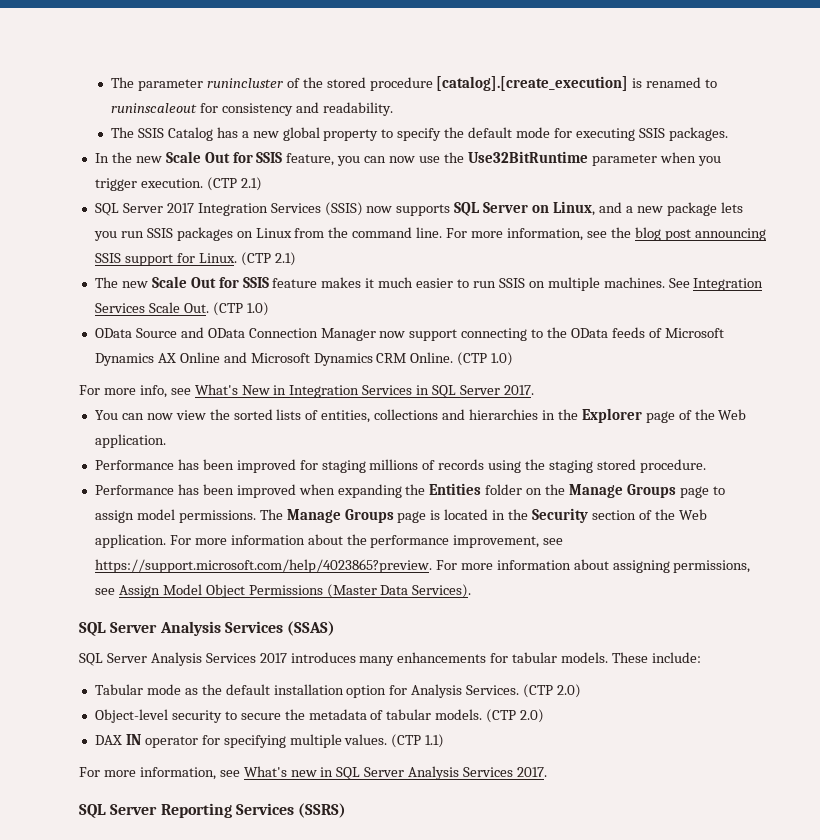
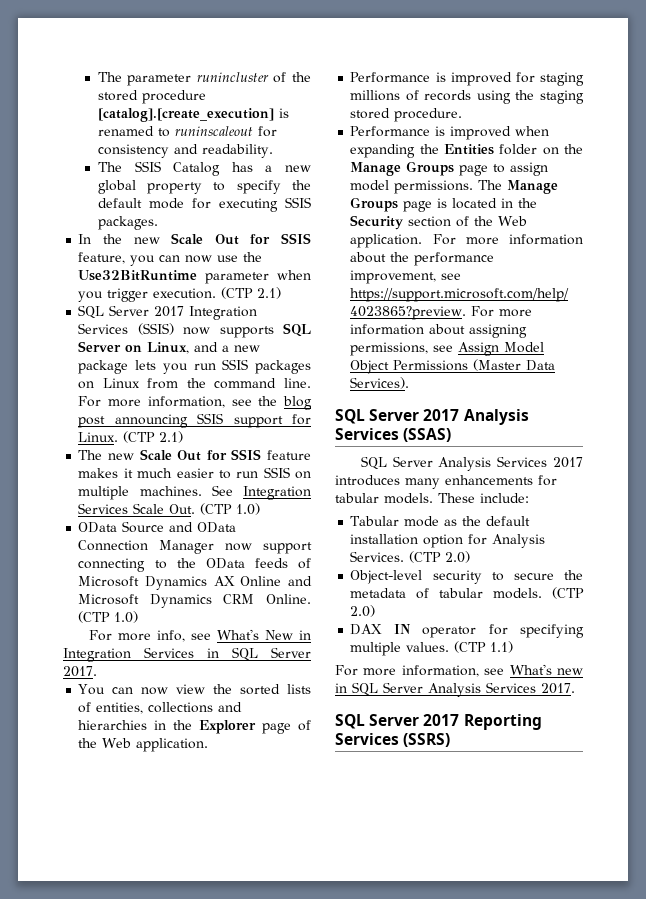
[177,459,234,470] has been -> [435,72,446,82] is
[177,484,234,495] has been -> [435,126,446,136] is
(158, 627) none -> [423,409,460,421] 2017
(158, 809) none -> [423,714,460,726] 2017

